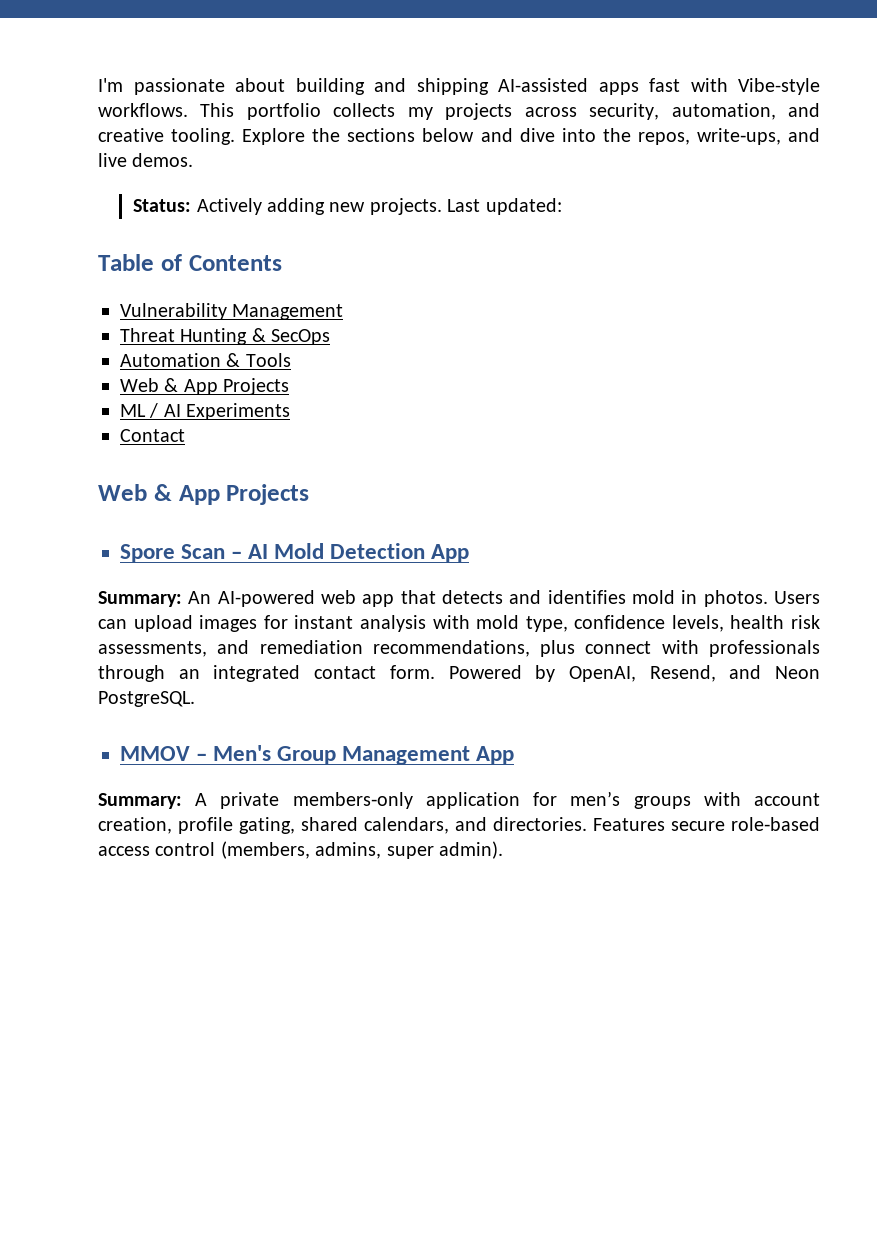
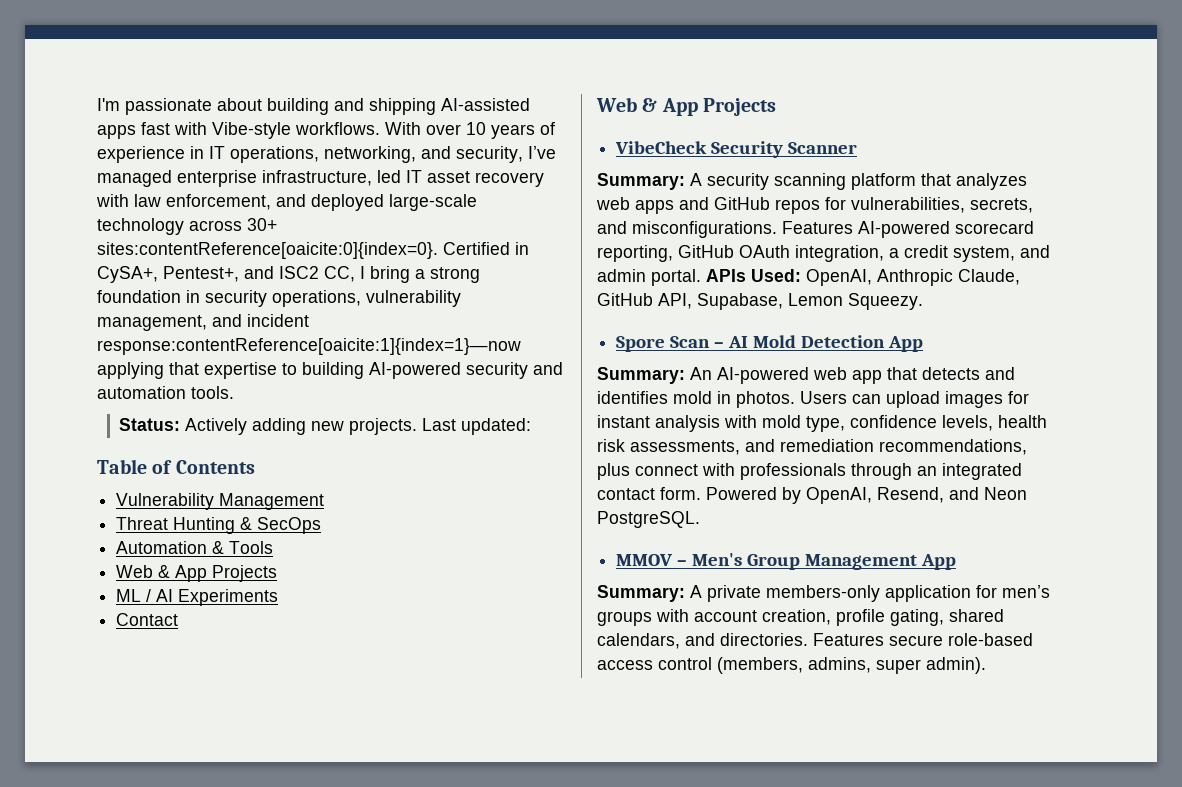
[200,103,821,120] [98,128,821,145] [98,153,194,167] This portfolio collects my projects across security, automation, and creative tooling. Explore the sections below and dive into the repos, write‑ups, and live demos. -> [385,122,555,139] [97,146,556,163] [97,170,544,187] [96,194,477,211] [97,218,277,235] [97,242,529,259] [97,266,480,283] [97,290,461,307] [97,314,309,331] [97,338,521,355] [97,362,563,379] [97,386,234,399] With over 10 years of experience in IT operations, networking, and security, I’ve managed enterprise infrastructure, led IT asset recovery with law enforcement, and deployed large-scale technology across 30+ sites:contentReference[oaicite:0]{index=0}. Certified in CySA+, Pentest+, and ISC2 CC, I bring a strong foundation in security operations, vulnerability management, and incident response:contentReference[oaicite:1]{index=1}—now applying that expertise to building AI-powered security and automation tools.
(310, 494) none -> [615,141,858,158] [597,173,1027,190] [596,197,1033,214] [597,221,1034,238] [597,245,1050,262] [597,269,1020,286] [597,293,923,310] // VibeCheck Security Scanner // Summary: A security scanning platform that analyzes web apps and GitHub repos for vulnerabilities, secrets, and misconfigurations. Features AI-powered scorecard reporting, GitHub OAuth integration, a credit system, and admin portal. APIs Used: OpenAI, Anthropic Claude, GitHub API, Supabase, Lemon Squeezy.

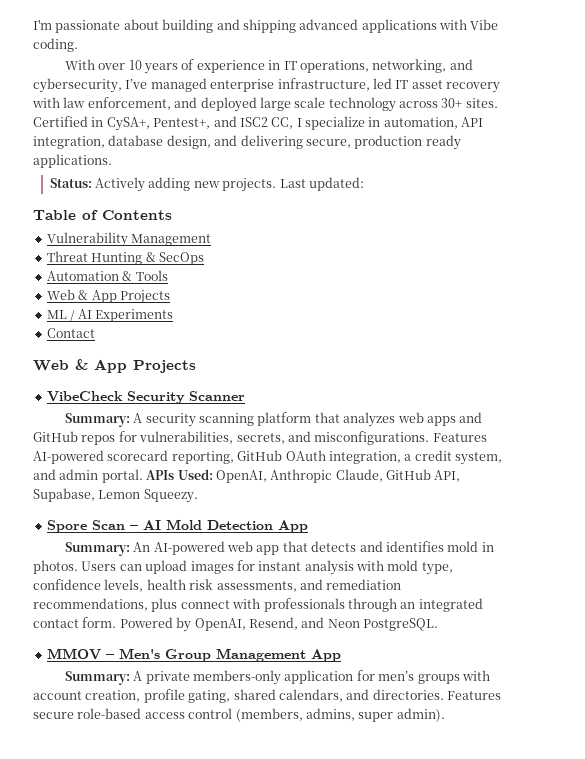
[441,98,530,111] [97,122,380,139] AI-assisted apps fast with Vibe-style workflows. -> [299,19,499,33] [33,38,78,52] advanced applications with Vibe coding. //
[456,146,523,163] security, -> [33,78,122,93] cybersecurity,
[389,194,477,211] large-scale -> [259,97,326,111] large scale
[97,242,438,259] sites:contentReference[oaicite:0]{index=0}. -> [465,98,498,108] sites.
[370,266,480,283] [97,290,461,307] [97,314,309,331] [97,338,521,355] [97,362,563,379] [97,386,234,399] bring a strong foundation in security operations, vulnerability management, and incident response:contentReference[oaicite:1]{index=1}—now applying that expertise to building AI-powered security and automation tools. -> [305,116,484,130] [33,135,461,150] [33,154,112,168] specialize in automation, API integration, database design, and delivering secure, production ready applications.

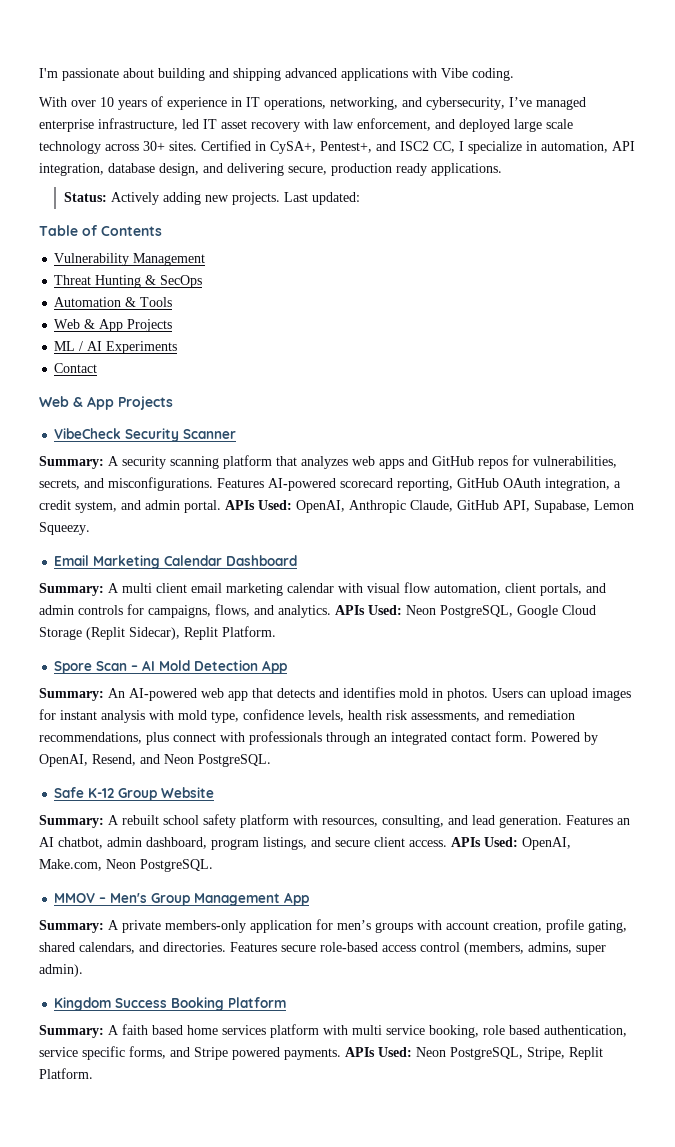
(198, 496) none -> [54,555,298,569] [39,582,606,596] [39,604,596,618] [39,626,276,640] // Email Marketing Calendar Dashboard // Summary: A multi client email marketing calendar with visual flow automation, client portals, and admin controls for campaigns, flows, and analytics. APIs Used: Neon PostgreSQL, Google Cloud Storage (Replit Sidecar), Replit Platform.
(438, 624) none -> [54,787,215,801] [39,814,630,828] [39,837,571,850] [39,859,213,872] // Safe K-12 Group Website // Summary: A rebuilt school safety platform with resources, consulting, and lead generation. Features an AI chatbot, admin dashboard, program listings, and secure client access. APIs Used: OpenAI, Make.com, Neon PostgreSQL.
(445, 715) none -> [54,997,287,1011] [39,1024,627,1038] [39,1046,603,1060] [39,1068,93,1079] // Kingdom Success Booking Platform // Summary: A faith based home services platform with multi service booking, role based authentication, service specific forms, and Stripe powered payments. APIs Used: Neon PostgreSQL, Stripe, Replit Platform.

